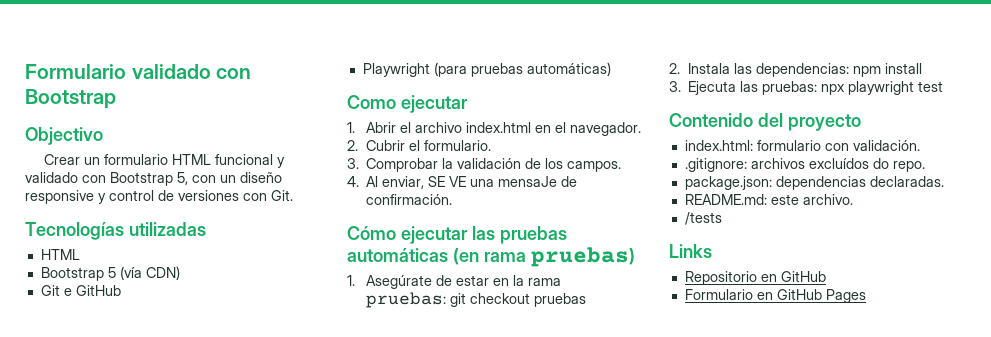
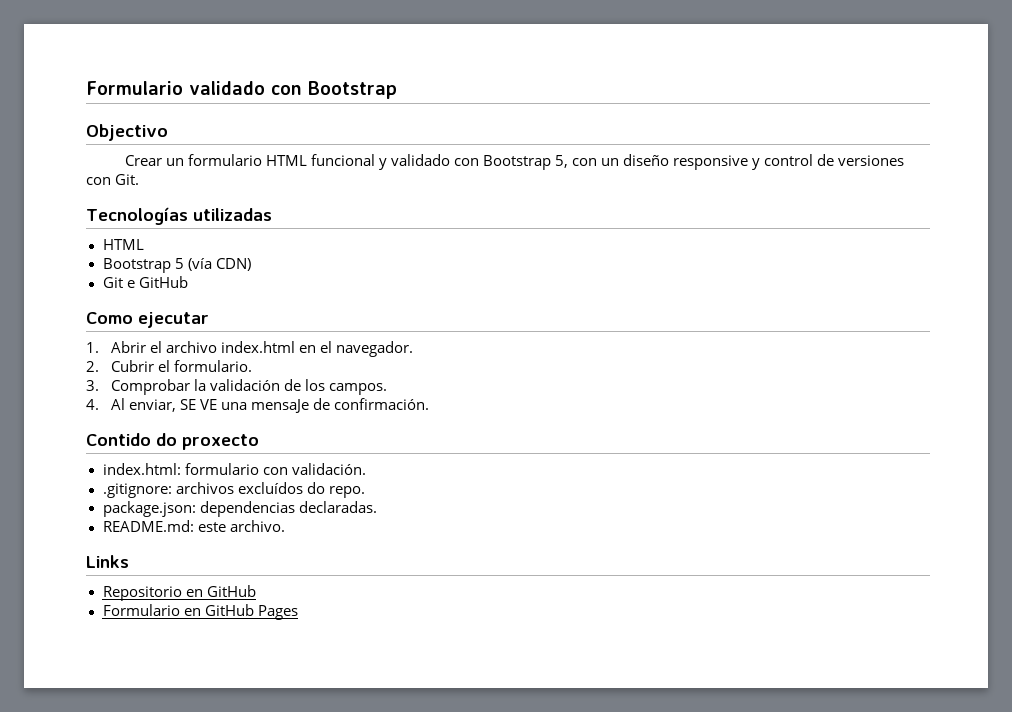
[362,62,611,77] // Playwright (para pruebas automáticas) -> (188, 282) none
[347,226,567,244] [347,247,635,267] [347,275,561,289] [365,292,586,308] [669,63,922,77] [669,81,944,95] [669,113,861,131] Cómo ejecutar las pruebas automáticas (en rama pruebas) // 1. Asegúrate de estar en la rama pruebas: git checkout pruebas // 2. Instala las dependencias: npm install // 3. Ejecuta las pruebas: npx playwright test // Contenido del proyecto -> [86,433,259,450] Contido do proxecto
[684,212,722,225] // /tests -> (285, 526) none

